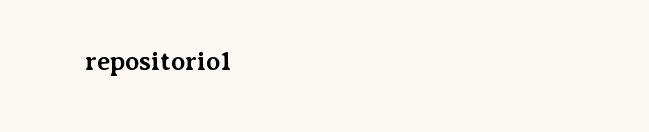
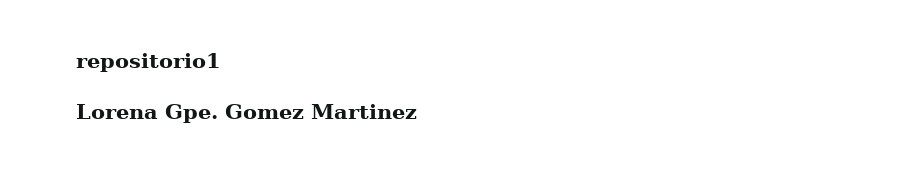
(232, 64) none -> [76,104,417,123] // Lorena Gpe. Gomez Martinez

